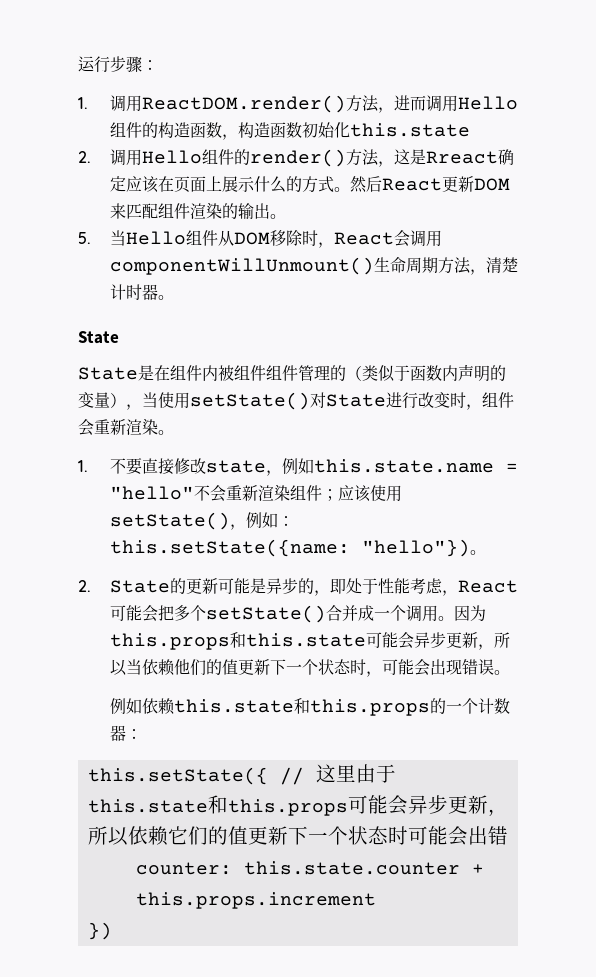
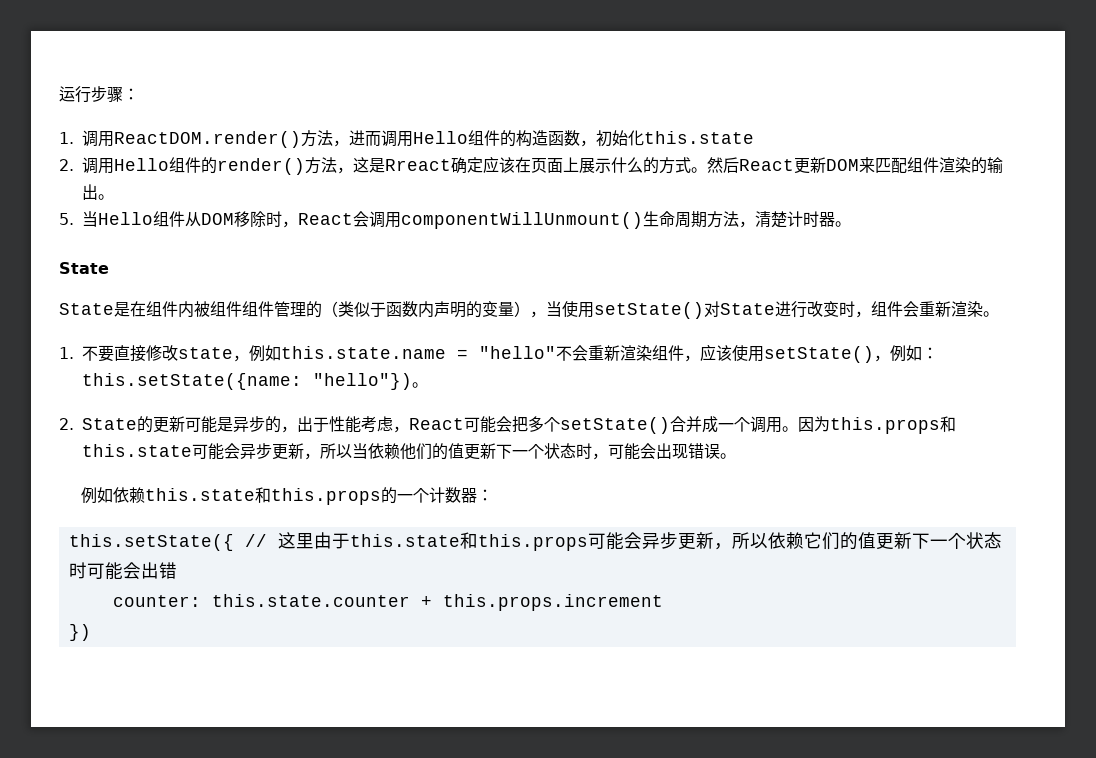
[237,122,302,138] 构造函数 -> (596, 143) none
[321,489,338,501] ； -> [684,355,700,362] ，
[329,578,362,594] 即处 -> [297,416,313,432] 出

